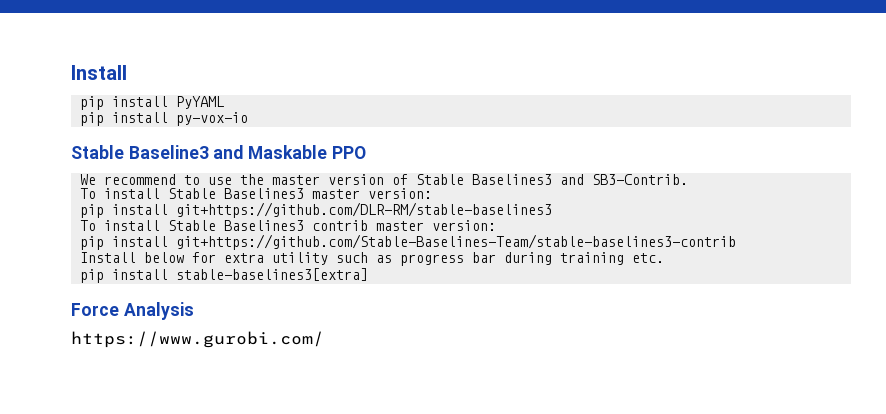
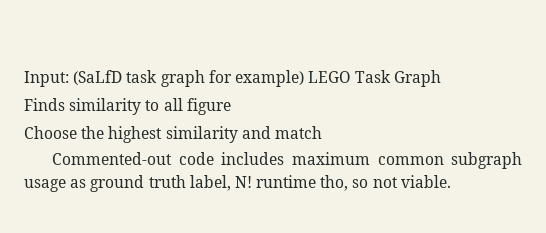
[71,65,127,80] [80,96,225,110] [80,112,249,126] [71,145,366,159] [80,174,689,185] [80,188,433,199] [80,202,553,218] [80,220,497,231] [80,234,737,250] [80,252,665,266] [80,268,369,283] [71,302,194,320] [71,331,324,348] Install // pip install PyYAML // pip install py-vox-io // Stable Baseline3 and Maskable PPO // We recommend to use the master version of Stable Baselines3 and SB3-Contrib. // To install Stable Baselines3 master version: // pip install git+https://github.com/DLR-RM/stable-baselines3 // To install Stable Baselines3 contrib master version: // pip install git+https://github.com/Stable-Baselines-Team/stable-baselines3-contrib // Install below for extra utility such as progress bar during training etc. // pip install stable-baselines3[extra] // Force Analysis // https://www.gurobi.com/ -> [24,70,442,87] [24,98,231,115] [24,126,322,143] [52,152,522,169] [24,175,451,192] Input: (SaLfD task graph for example) LEGO Task Graph // Finds similarity to all figure // Choose the highest similarity and match // Commented-out code includes maximum common subgraph usage as ground truth label, N! runtime tho, so not viable.

